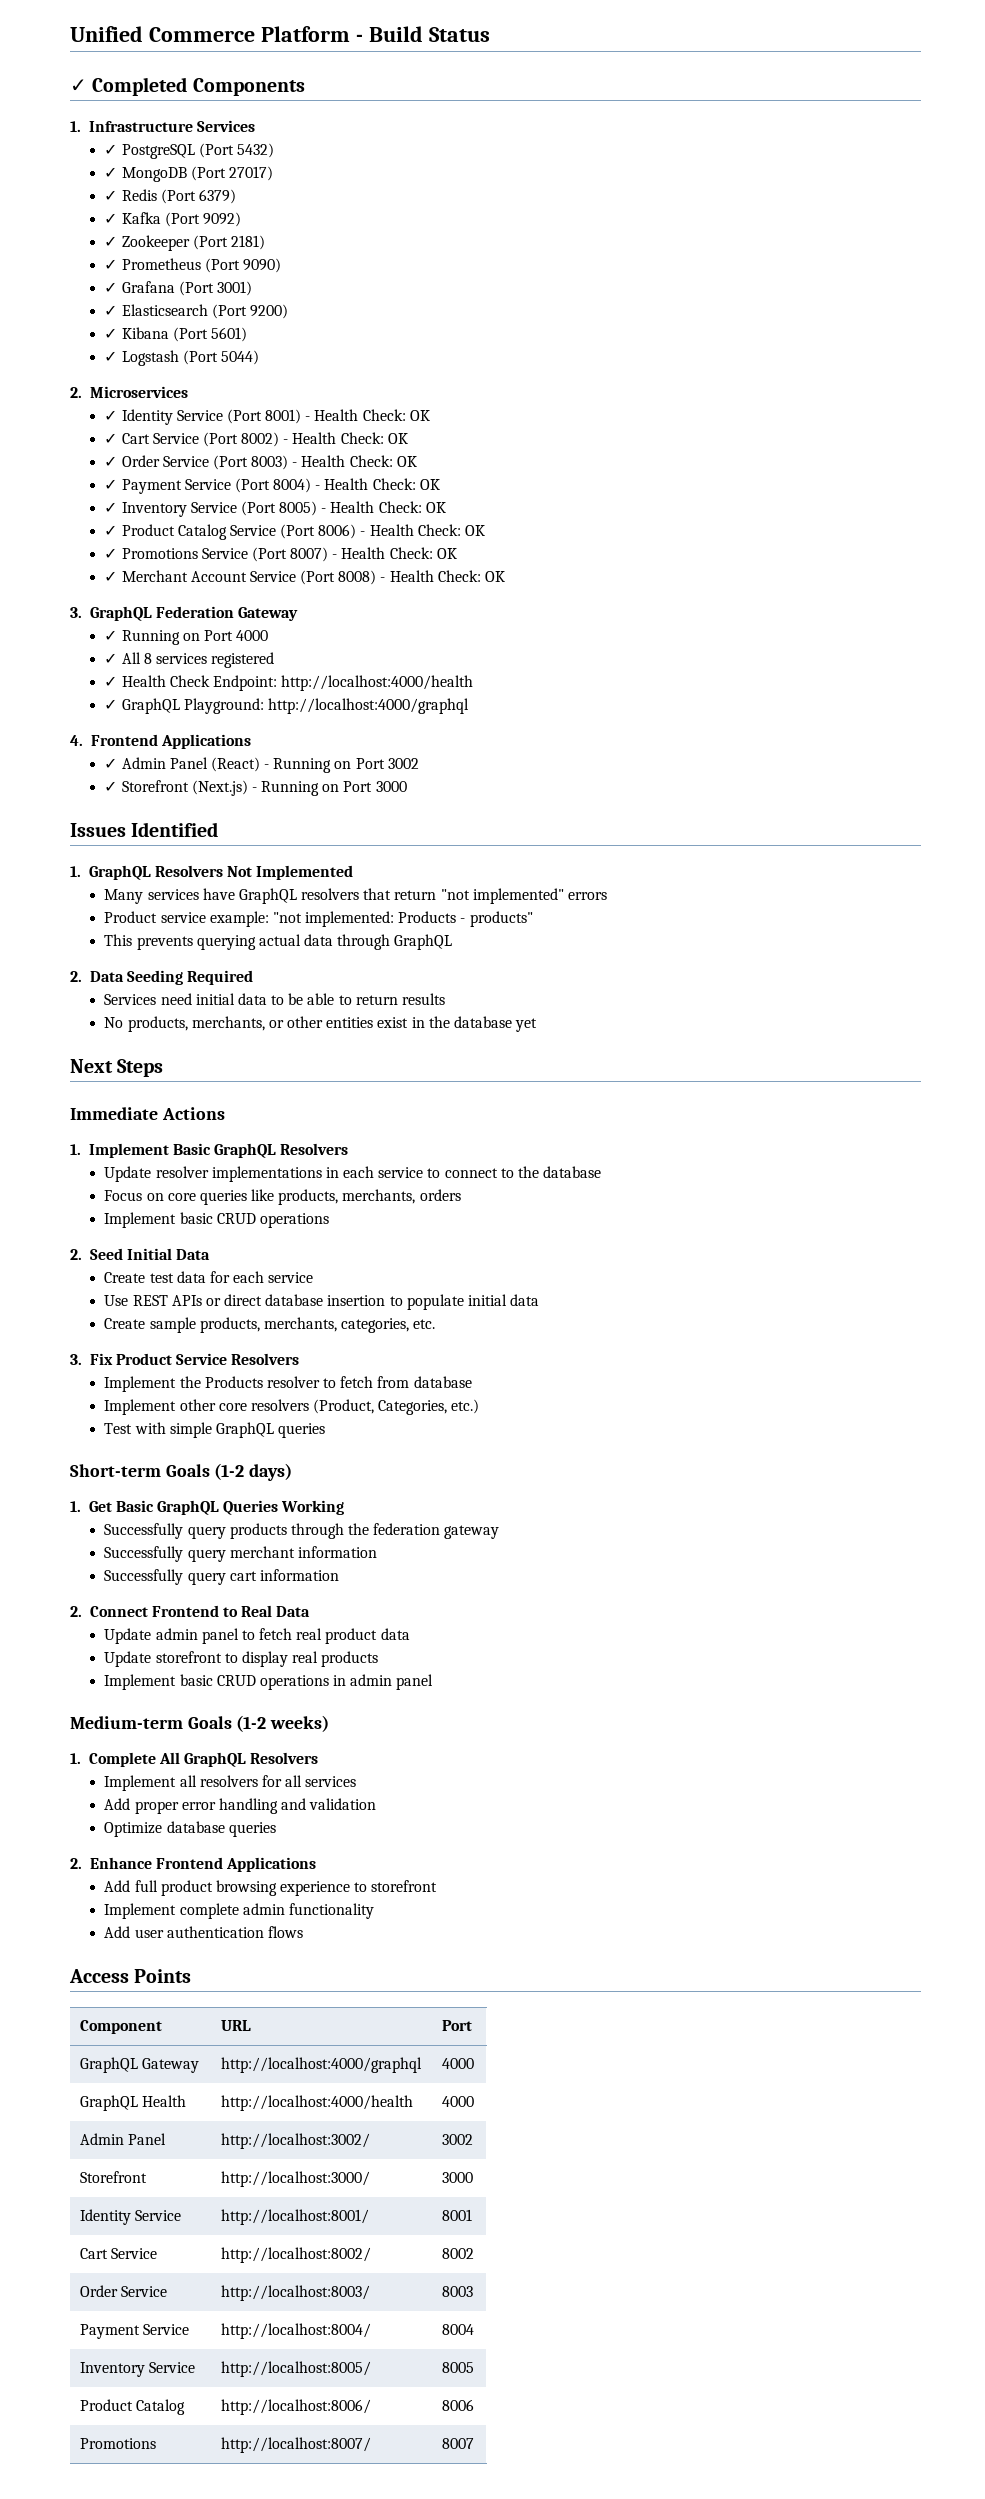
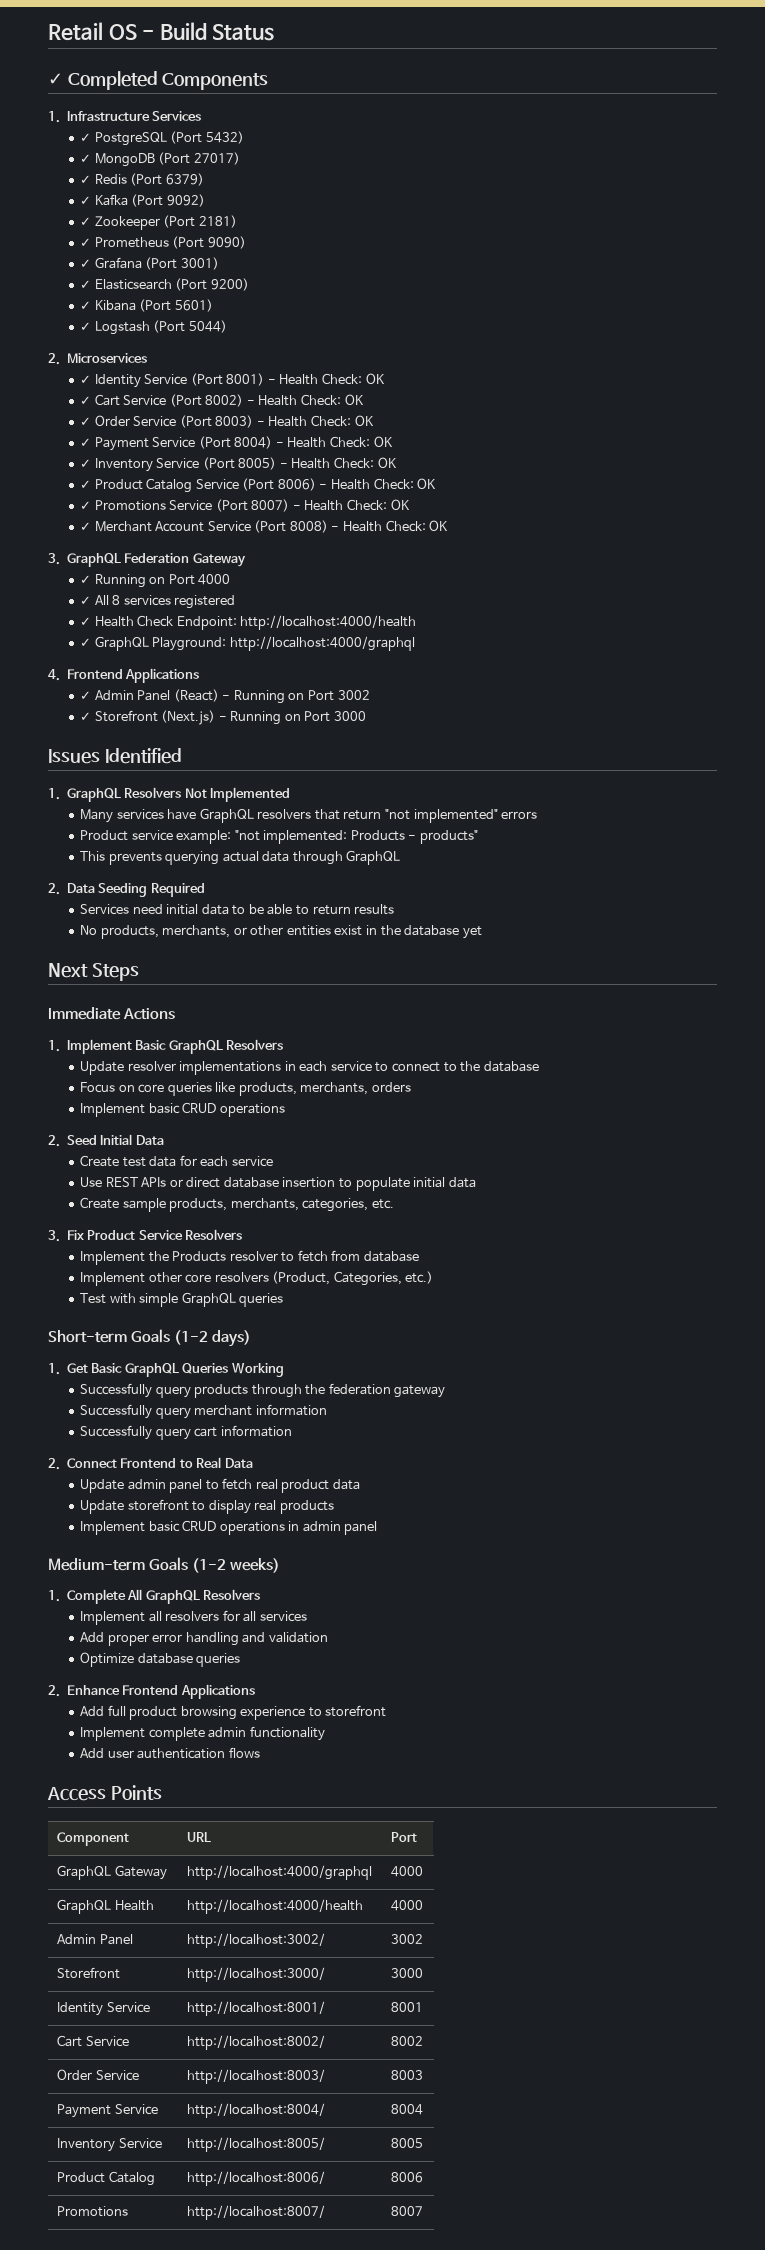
[70,26,350,42] Unified Commerce Platform -> [48,22,137,41] Retail OS

